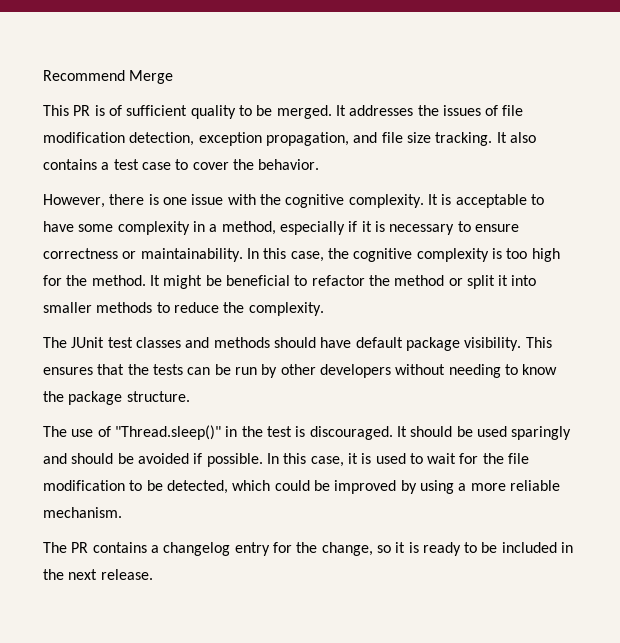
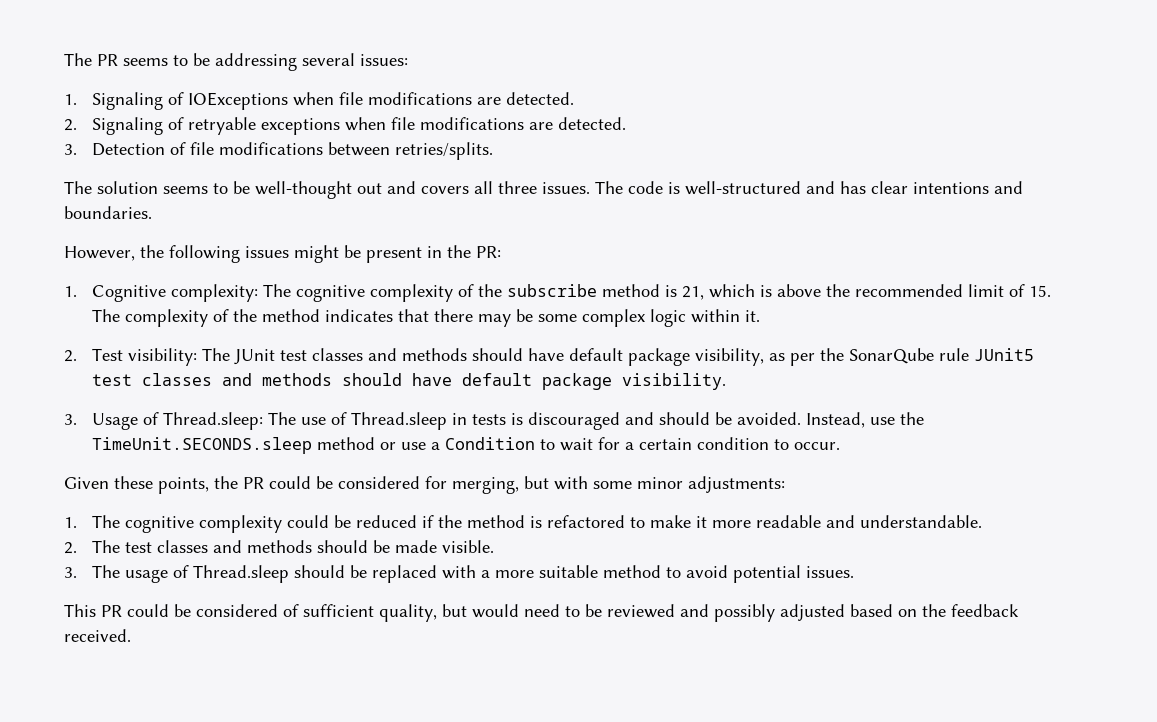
[43,70,174,84] [43,105,524,119] [43,132,536,146] [43,159,320,170] [43,194,544,208] [43,221,519,235] [43,248,560,262] [43,275,537,289] [43,302,324,316] Recommend Merge // This PR is of sufficient quality to be merged. It addresses the issues of file modification detection, exception propagation, and file size tracking. It also contains a test case to cover the behavior. // However, there is one issue with the cognitive complexity. It is acceptable to have some complexity in a method, especially if it is necessary to ensure correctness or maintainability. In this case, the cognitive complexity is too high for the method. It might be beneficial to refactor the method or split it into smaller methods to reduce the complexity. // -> [64,53,408,71] [64,92,574,110] [64,117,626,135] [64,142,493,160] [64,181,1023,199] [64,206,152,219] [64,245,501,263] [64,284,1051,302] [91,309,760,327] [64,348,197,366] The PR seems to be addressing several issues: // 1. Signaling of IOExceptions when file modifications are detected. // 2. Signaling of retryable exceptions when file modifications are detected. // 3. Detection of file modifications between retries/splits. // The solution seems to be well-thought out and covers all three issues. The code is well-structured and has clear intentions and boundaries. // However, the following issues might be present in the PR: // 1. Cognitive complexity: The cognitive complexity of the subscribe method is 21, which is above the recommended limit of 15. The complexity of the method indicates that there may be some complex logic within it. // 2. Test visibility:
[464,337,552,351] [43,364,558,378] [43,391,190,405] [43,425,572,440] [43,453,530,467] [43,480,560,494] [43,507,122,518] [43,542,574,556] [43,569,153,580] visibility. This ensures that the tests can be run by other developers without needing to know the package structure. // The use of "Thread.sleep()" in the test is discouraged. It should be used sparingly and should be avoided if possible. In this case, it is used to wait for the file modification to be detected, which could be improved by using a more reliable mechanism. // The PR contains a changelog entry for the change, so it is ready to be included in the next release. -> [694,348,1034,366] [91,373,726,390] [64,412,924,430] [91,437,840,454] [64,476,785,494] [64,515,982,533] [64,540,494,554] [64,565,854,583] [64,604,1019,622] [64,629,131,642] visibility, as per the SonarQube rule JUnit5 test classes and methods should have default package visibility. // 3. Usage of Thread.sleep: The use of Thread.sleep in tests is discouraged and should be avoided. Instead, use the TimeUnit.SECONDS.sleep method or use a Condition to wait for a certain condition to occur. // Given these points, the PR could be considered for merging, but with some minor adjustments: // 1. The cognitive complexity could be reduced if the method is refactored to make it more readable and understandable. // 2. The test classes and methods should be made visible. // 3. The usage of Thread.sleep should be replaced with a more suitable method to avoid potential issues. // This PR could be considered of sufficient quality, but would need to be reviewed and possibly adjusted based on the feedback received.

